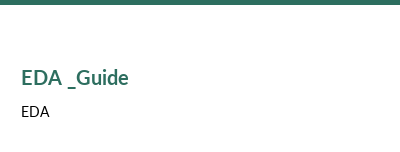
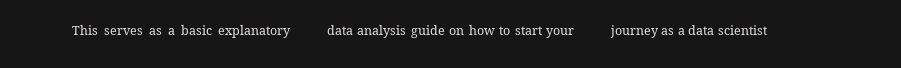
[21,69,130,89] [21,106,50,117] EDA _Guide // EDA -> [71,25,768,38] This serves as a basic explanatory data analysis guide on how to start your journey as a data scientist

